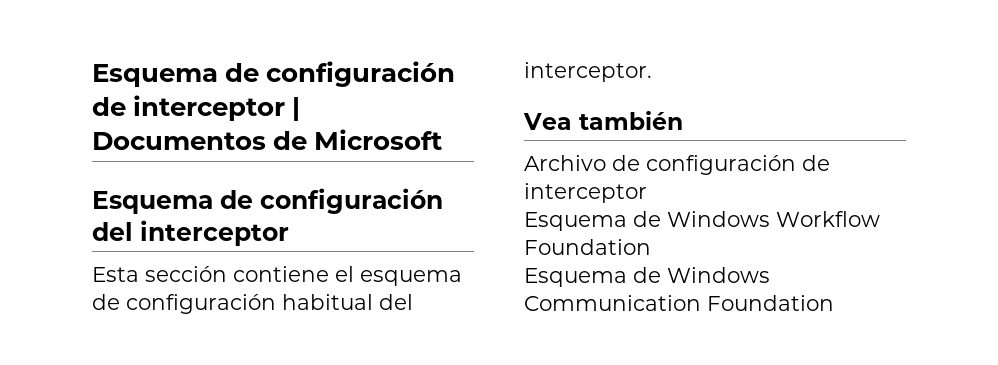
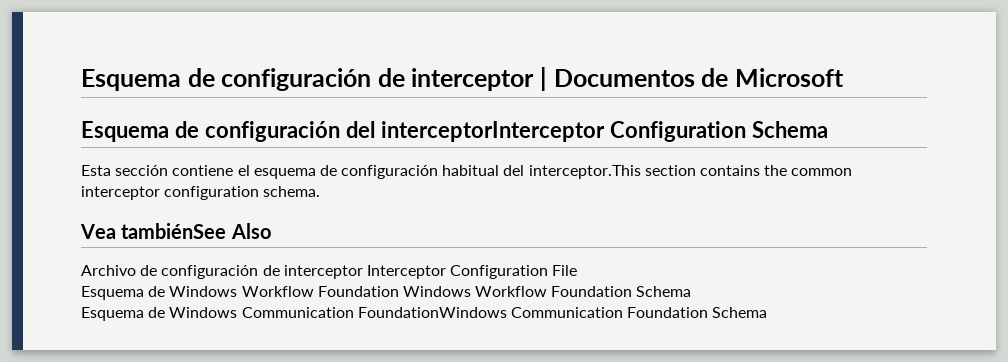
[140,220,289,246] interceptor -> [380,121,828,142] interceptorInterceptor Configuration Schema
[524,62,652,82] interceptor. -> [528,165,853,179] [81,186,321,200] interceptor.This section contains the common interceptor configuration schema.
[579,111,683,130] también -> [121,223,271,239] tambiénSee Also
(647, 193) none -> [366,265,578,279] Interceptor Configuration File
(651, 247) none -> [402,286,692,297] Windows Workflow Foundation Schema
[707,295,834,311] Foundation -> [357,307,768,318] FoundationWindows Communication Foundation Schema

